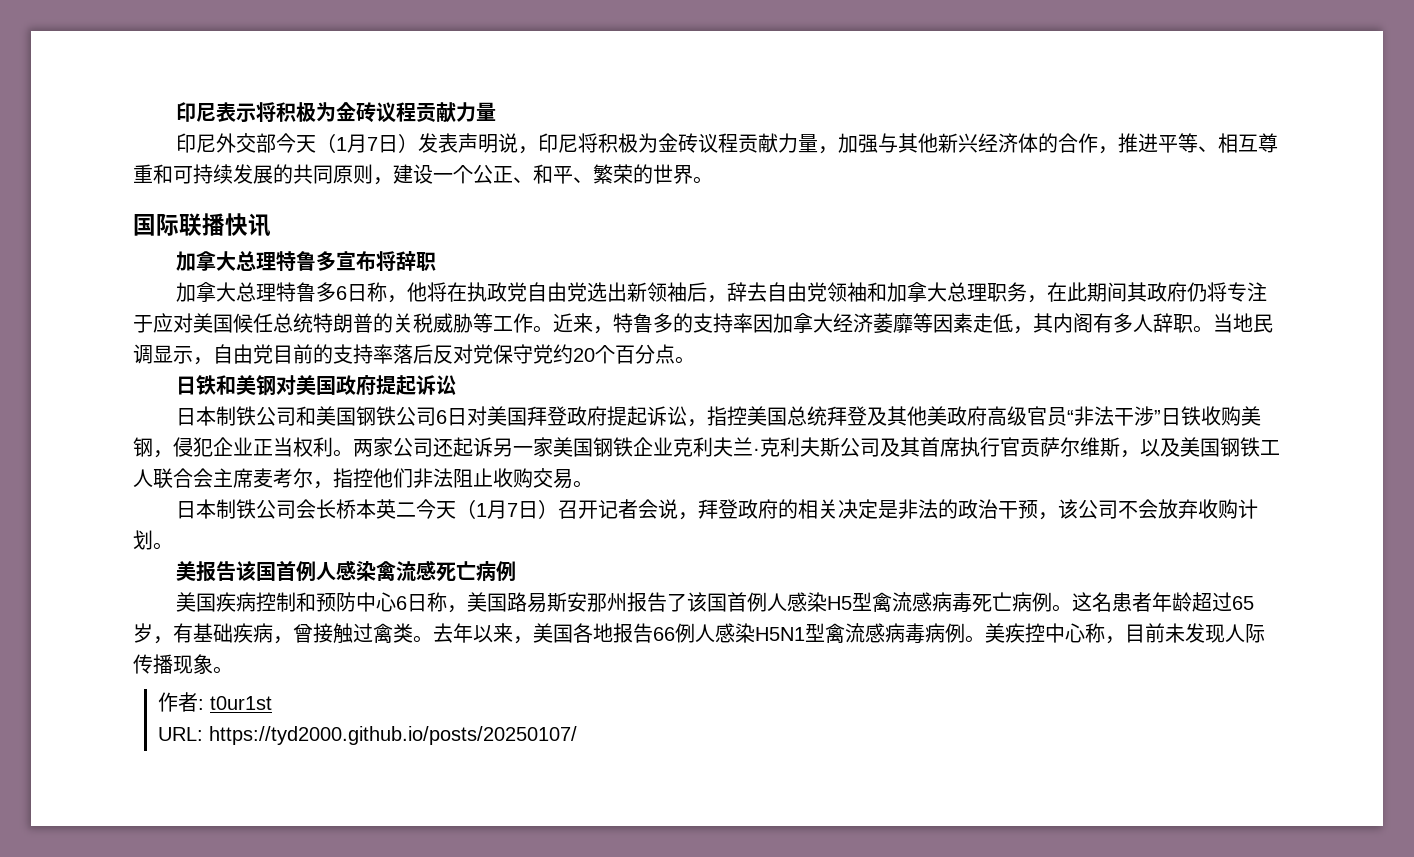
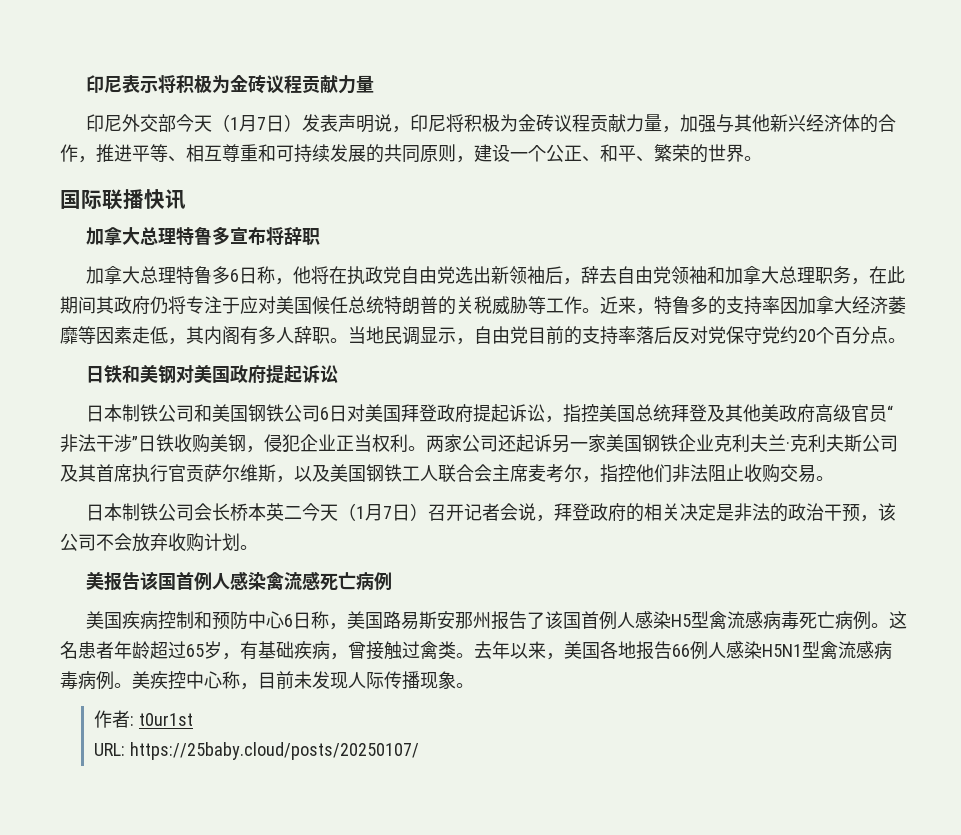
[208,726,577,745] https://tyd2000.github.io/posts/20250107/ -> [129,742,419,760] https://25baby.cloud/posts/20250107/

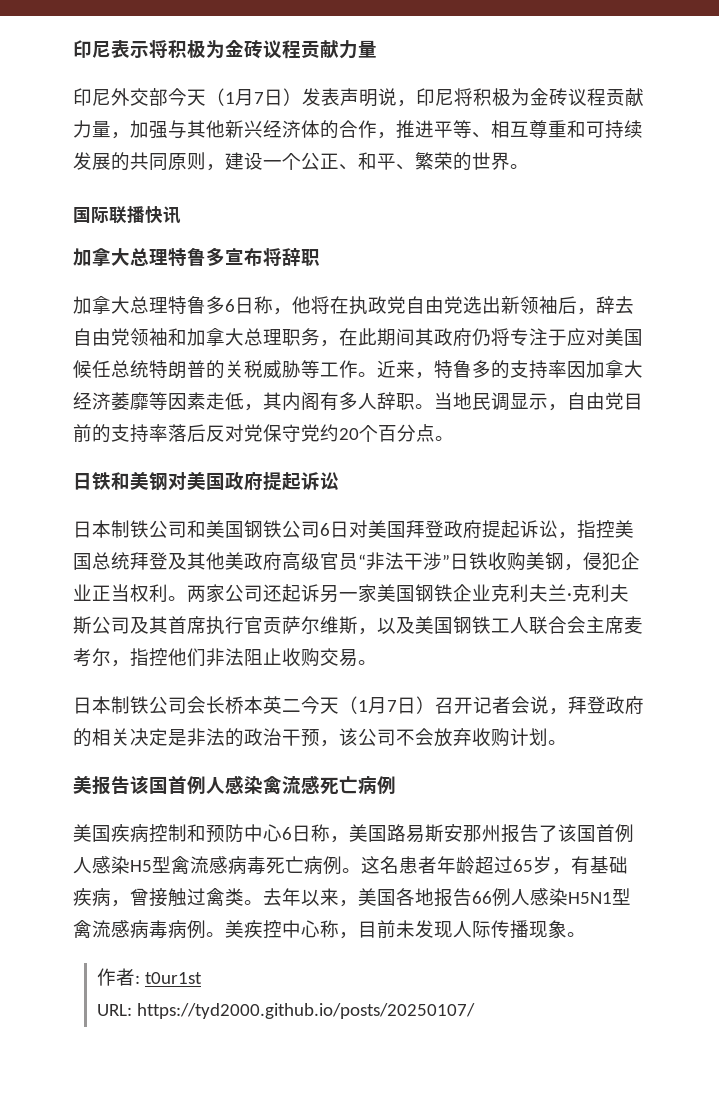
[129,742,419,760] https://25baby.cloud/posts/20250107/ -> [137,1003,476,1019] https://tyd2000.github.io/posts/20250107/

